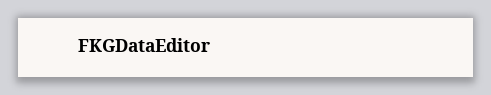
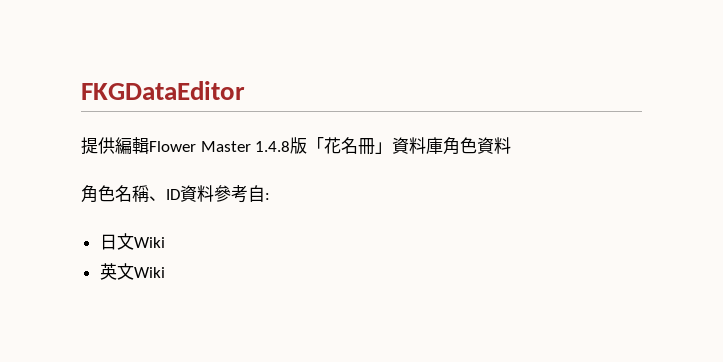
(210, 45) none -> [81,137,512,155] [81,185,270,203] [99,233,165,250] [99,263,165,280] // 提供編輯Flower Master 1.4.8版「花名冊」資料庫角色資料 // 角色名稱、ID資料參考自: // 日文Wiki // 英文Wiki

